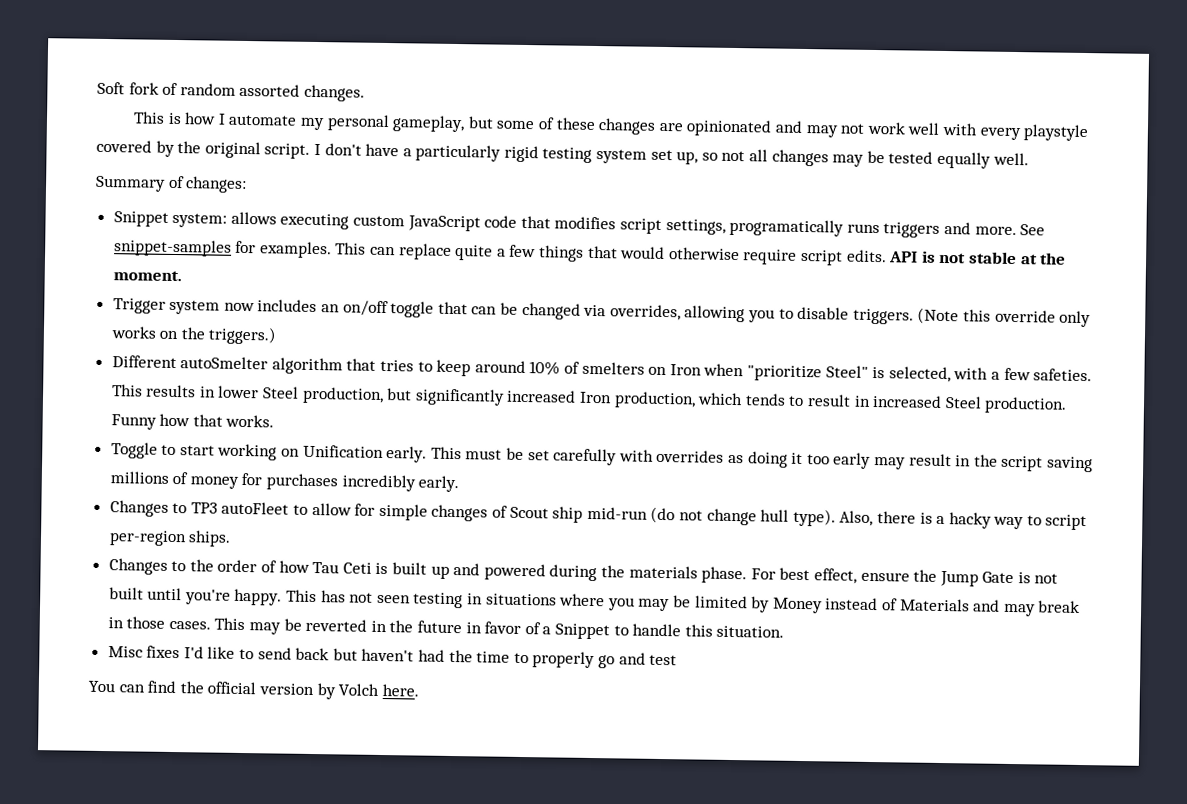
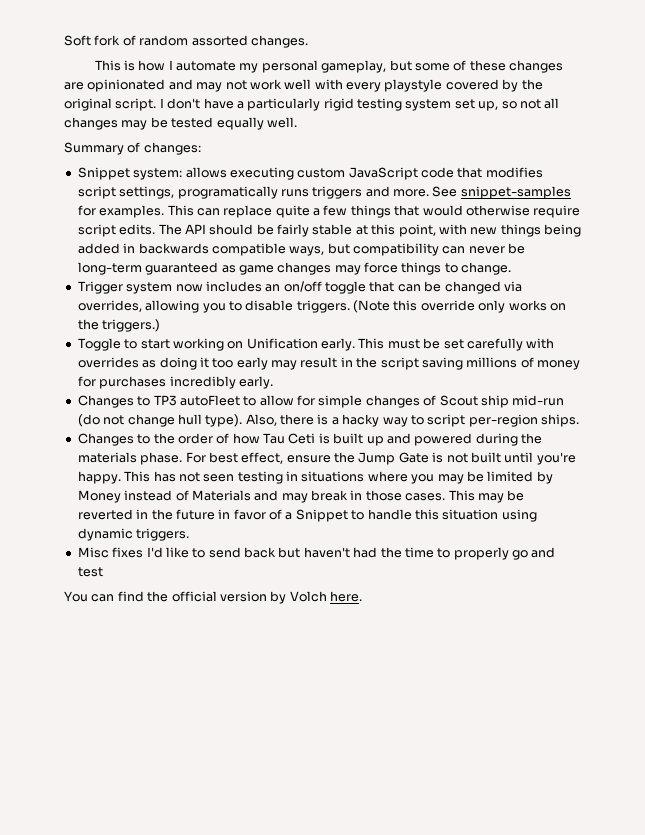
[889,250,1067,265] [112,270,182,282] API is not stable at the moment. -> [158,224,581,237] [77,243,526,256] [77,262,512,275] The API should be fairly stable at this point, with new things being added in backwards compatible ways, but compatibility can never be long-term guaranteed as game changes may force things to change.
[111,355,1093,383] [111,384,1068,414] [110,413,275,430] // Different autoSmelter algorithm that tries to keep around 10% of smelters on Iron when "prioritize Steel" is selected, with a few safeties. This results in lower Steel production, but significantly increased Iron production, which tends to result in increased Steel production. Funny how that works. -> (161, 325) none
[716,625,785,638] situation. -> [442,509,537,522] [77,528,190,541] situation using dynamic triggers.

